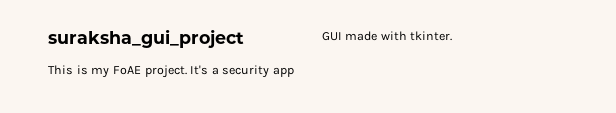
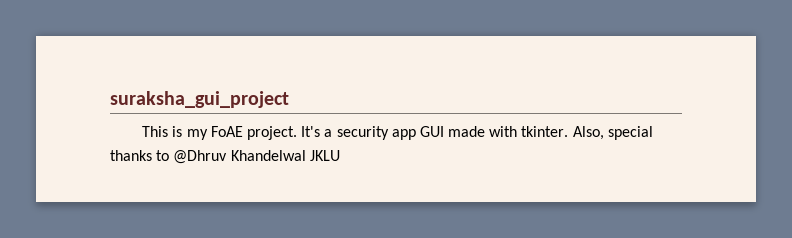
(453, 36) none -> [572,126,653,140] [110,150,340,164] Also, special thanks to @Dhruv Khandelwal JKLU

